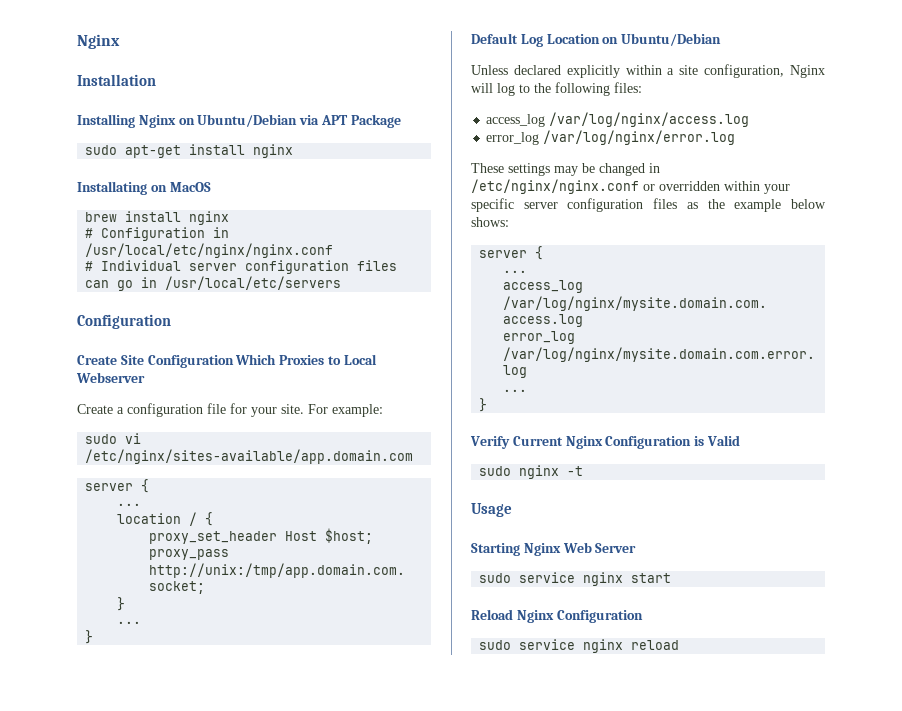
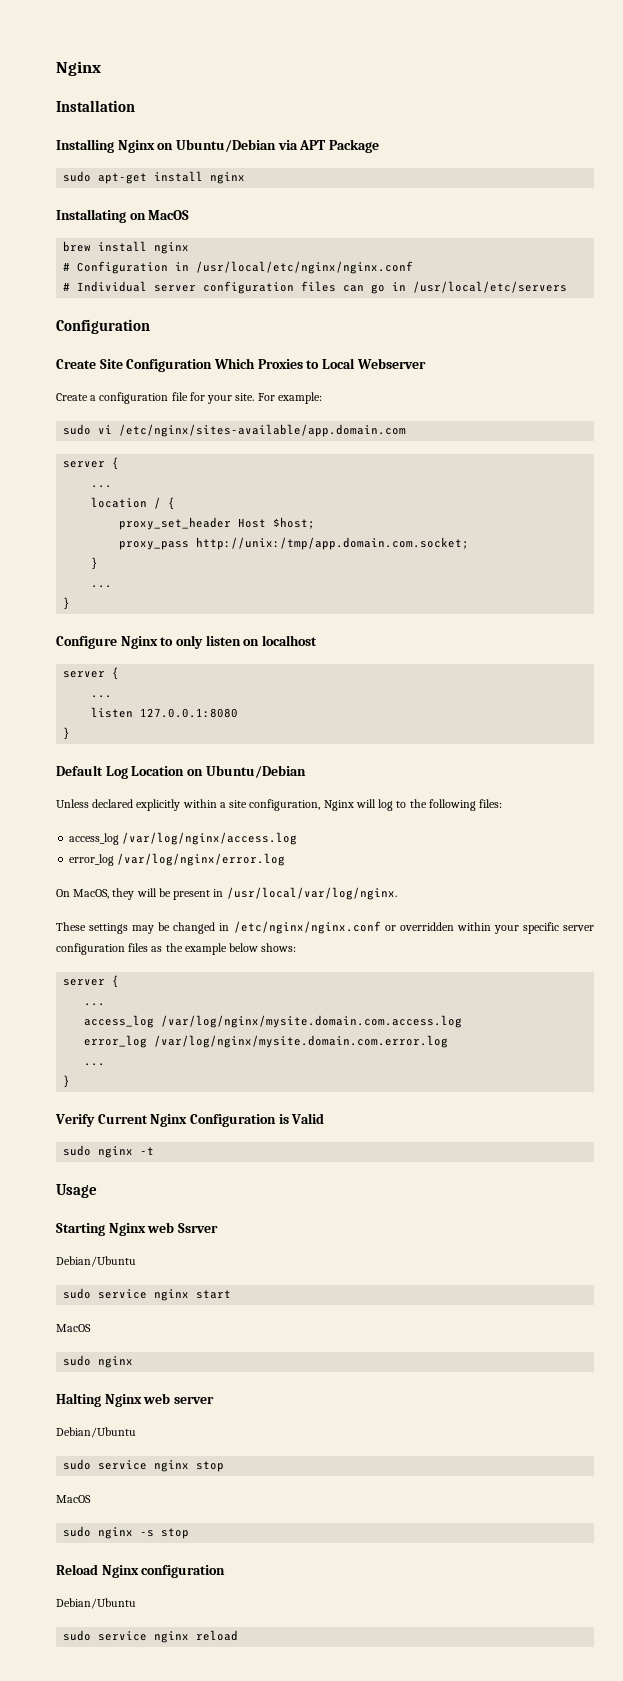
(94, 637) none -> [56,635,317,649] [63,667,120,680] [91,695,113,698] [91,707,239,718] [63,727,71,740] // Configure Nginx to only listen on localhost // server { // ... // listen 127.0.0.1:8080 // }
(736, 137) none -> [56,887,397,900] // On MacOS, they will be present in /usr/local/var/log/nginx.
[562,542,637,553] Web Server -> [147,1222,218,1233] [56,1256,136,1267] web Ssrver // Debian/Ubuntu
(672, 578) none -> [56,1324,91,1332] [63,1355,134,1368] [56,1393,214,1407] [56,1427,136,1438] [63,1459,225,1472] [56,1495,91,1503] [63,1526,190,1539] // MacOS // sudo nginx // Halting Nginx web server // Debian/Ubuntu // sudo service nginx stop // MacOS // sudo nginx -s stop
[556,610,643,623] Configuration -> [141,1565,226,1578] [56,1598,136,1609] configuration // Debian/Ubuntu

